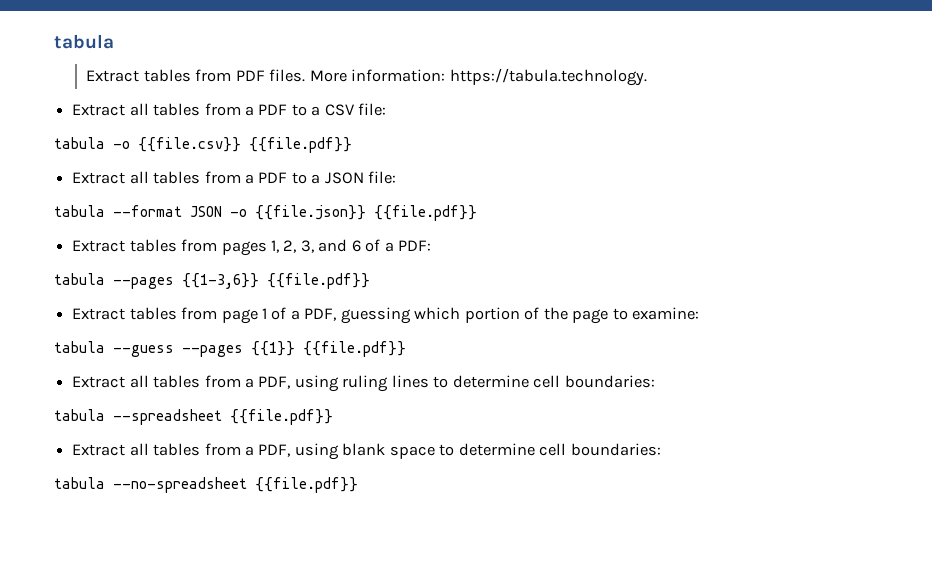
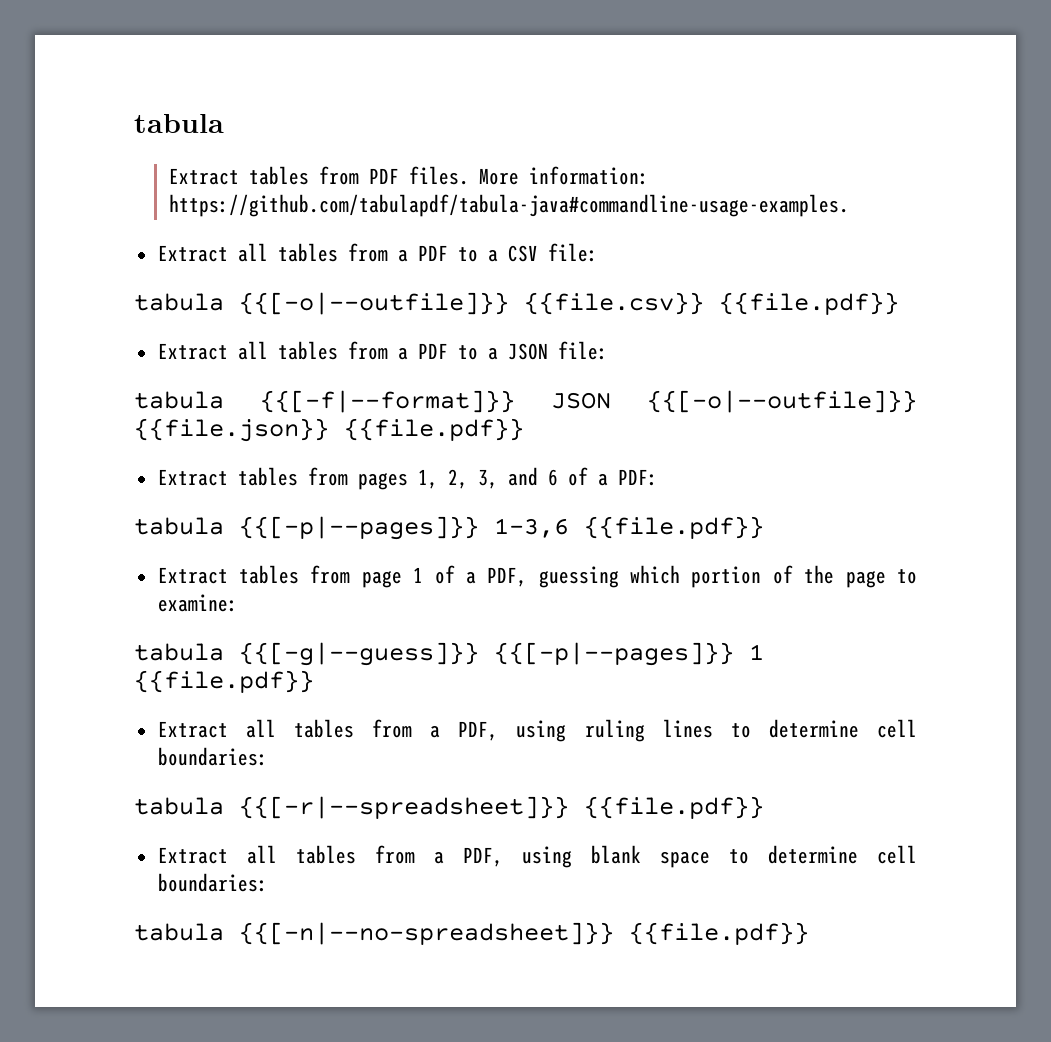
[449,68,647,86] https://tabula.technology. -> [168,194,849,217] https://github.com/tabulapdf/tabula-java#commandline-usage-examples.
[113,141,130,149] -o -> [239,292,509,315] {{[-o|--outfile]}}
[113,205,247,217] --format JSON -o -> [260,390,917,413] {{[-f|--format]}} JSON {{[-o|--outfile]}}
[113,273,259,289] --pages {{1-3,6}} -> [239,516,569,540] {{[-p|--pages]}} 1-3,6
[113,341,295,357] --guess --pages {{1}} -> [239,642,764,666] {{[-g|--guess]}} {{[-p|--pages]}} 1
[113,409,222,425] --spreadsheet -> [239,796,569,819] {{[-r|--spreadsheet]}}
[113,477,247,493] --no-spreadsheet -> [239,922,614,945] {{[-n|--no-spreadsheet]}}

